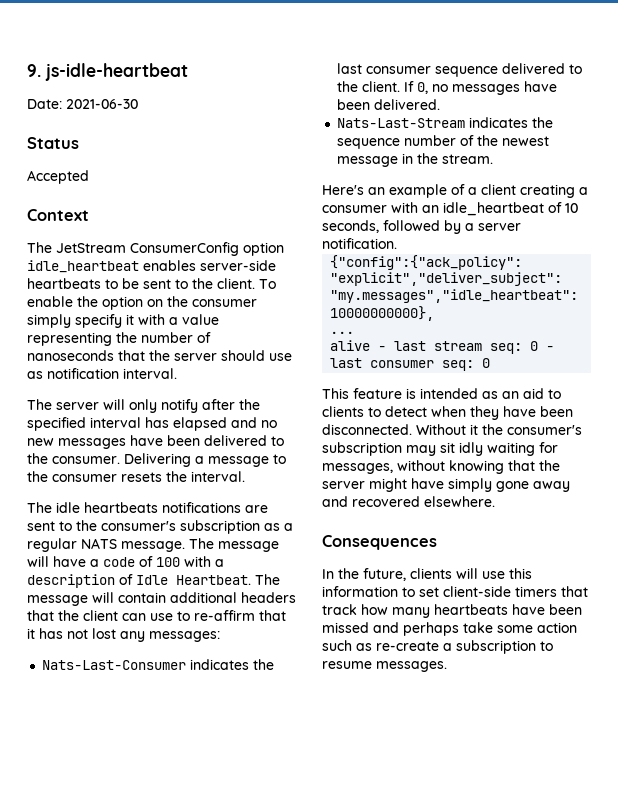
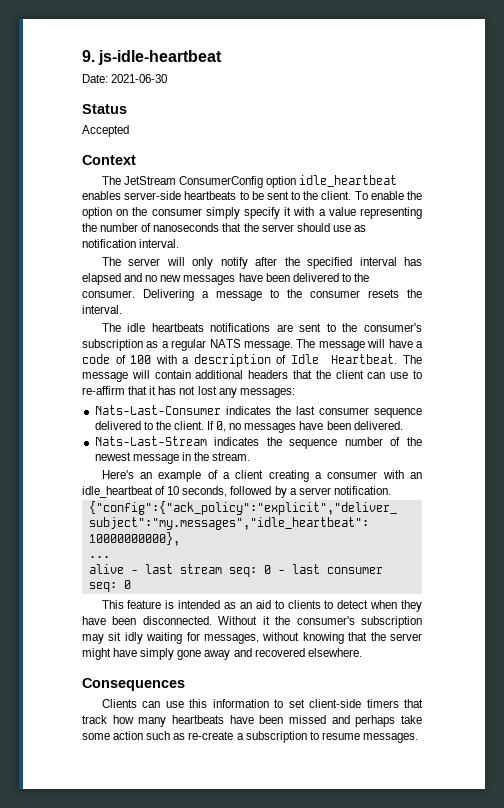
[322,568,478,581] In the future, clients will -> [101,699,161,708] Clients can

